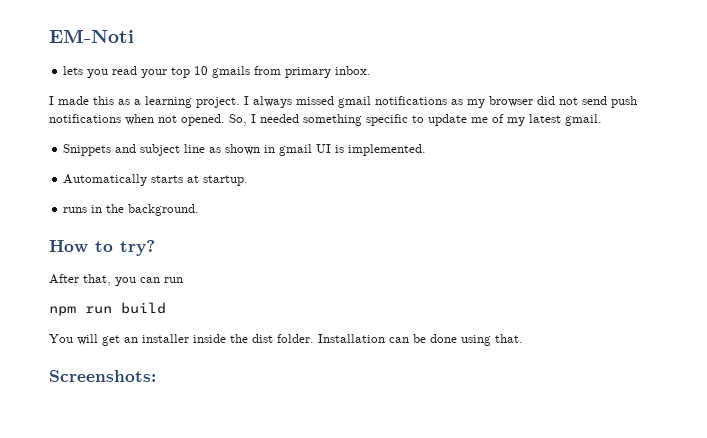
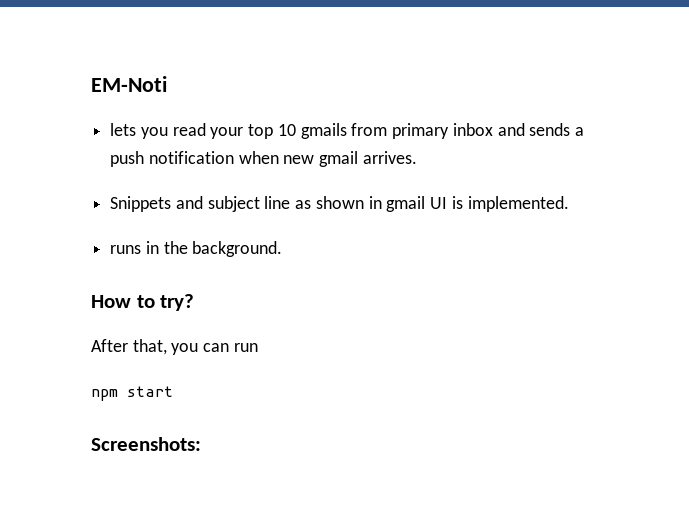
[335,66,372,75] [49,96,637,108] [49,114,602,126] inbox. // I made this as a learning project. I always missed gmail notifications as my browser did not send push notifications when not opened. So, I needed something specific to update me of my latest gmail. -> [452,123,584,136] [110,151,417,167] inbox and sends a push notification when new gmail arrives.
[63,174,249,186] // Automatically starts at startup. -> (569, 204) none
[85,302,166,314] [49,334,523,346] run build // You will get an installer inside the dist folder. Installation can be done using that. -> [127,386,173,397] start

